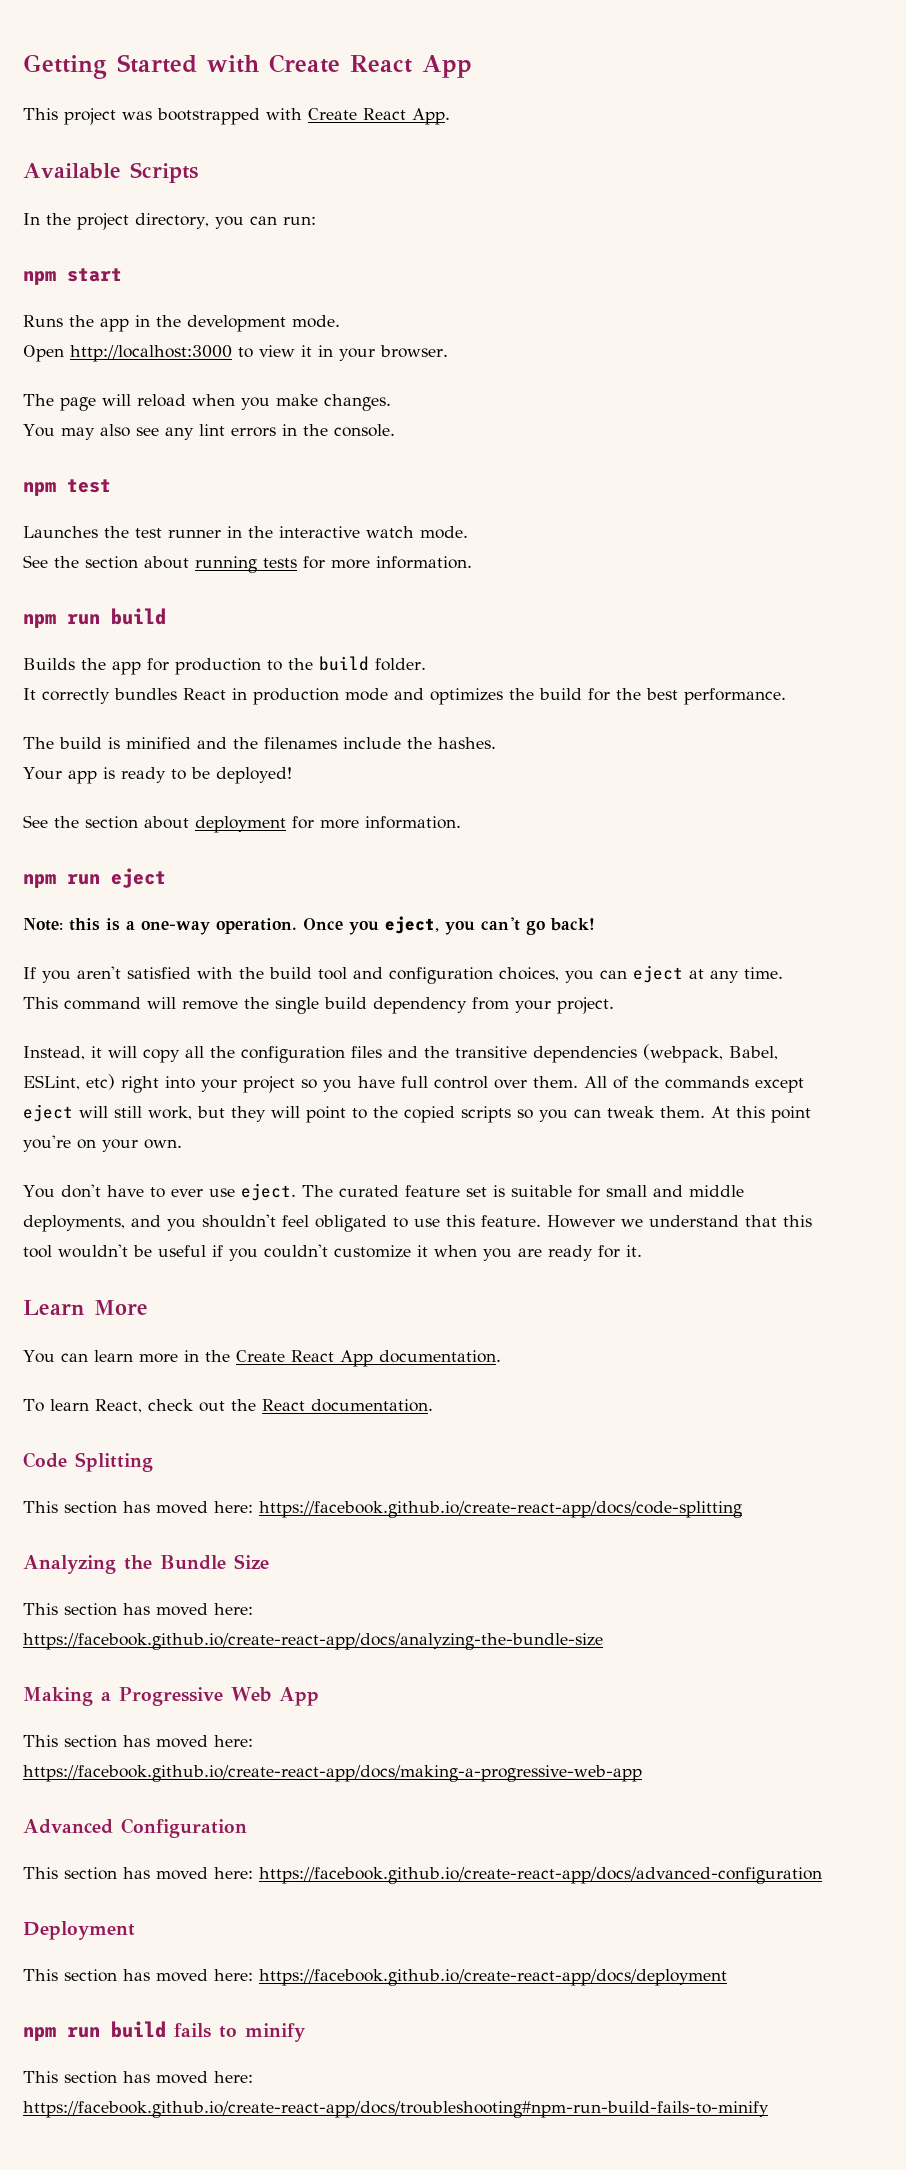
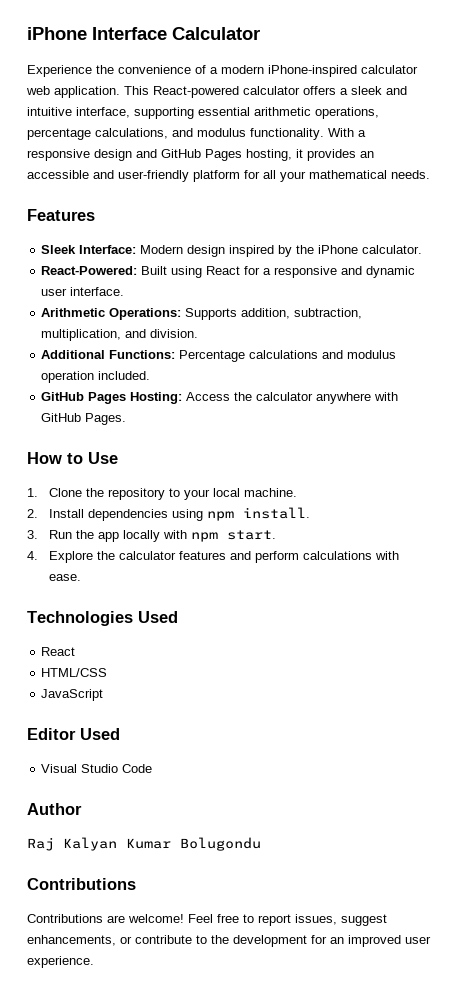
[23,54,472,79] [23,108,450,125] [23,162,198,183] [23,213,316,230] [23,268,122,285] [23,315,340,332] [23,345,448,362] [23,394,391,411] [23,424,395,440] [23,479,111,496] [23,526,468,539] [23,555,472,573] [23,608,166,628] [23,656,426,675] [23,688,786,705] [23,737,496,749] [23,767,292,784] [23,815,461,833] [23,868,166,888] [23,916,595,935] [23,965,783,984] [23,997,614,1014] [23,1044,778,1063] [23,1074,804,1093] [23,1104,811,1123] [23,1135,182,1152] [23,1183,744,1201] [23,1214,812,1232] [23,1244,642,1261] [23,1300,148,1315] [23,1350,501,1367] [23,1399,433,1413] [23,1452,153,1472] [23,1501,742,1518] [23,1554,269,1574] [23,1603,253,1616] [23,1633,603,1650] [23,1687,319,1706] [23,1735,253,1748] [23,1765,642,1782] [23,1818,247,1838] [23,1867,822,1884] [23,1921,135,1940] [23,1969,727,1986] [23,2021,306,2042] [23,2071,253,2084] [23,2101,769,2118] Getting Started with Create React App // This project was bootstrapped with Create React App. // Available Scripts // In the project directory, you can run: // npm start // Runs the app in the development mode. // Open http://localhost:3000 to view it in your browser. // The page will reload when you make changes. // You may also see any lint errors in the console. // npm test // Launches the test runner in the interactive watch mode. // See the section about running tests for more information. // npm run build // Builds the app for production to the build folder. // It correctly bundles React in production mode and optimizes the build for the best performance. // The build is minified and the filenames include the hashes. // Your app is ready to be deployed! // See the section about deployment for more information. // npm run eject // Note: this is a one-way operation. Once you eject, you can't go back! // If you aren't satisfied with the build tool and configuration choices, you can eject at any time. This command will remove the single build dependency from your project. // Instead, it will copy all the configuration files and the transitive dependencies (webpack, Babel, ESLint, etc) right into your project so you have full control over them. All of the commands except eject will still work, but they will point to the copied scripts so you can tweak them. At this point you're on your own. // You don't have to ever use eject. The curated feature set is suitable for small and middle deployments, and you shouldn't feel obligated to use this feature. However we understand that this tool wouldn't be useful if you couldn't customize it when you are ready for it. // Learn More // You can learn more in the Create React App documentation. // To learn React, check out the React documentation. // Code Splitting // This section has moved here: https://facebook.github.io/create-react-app/docs/code-splitting // Analyzing the Bundle Size // This section has moved here: https://facebook.github.io/create-react-app/docs/analyzing-the-bundle-size // Making a Progressive Web App // This section has moved here: https://facebook.github.io/create-react-app/docs/making-a-progressive-web-app // Advanced Configuration // This section has moved here: https://facebook.github.io/create-react-app/docs/advanced-configuration // Deployment // This section has moved here: https://facebook.github.io/create-react-app/docs/deployment // npm run build fails to minify // This section has moved here: https://facebook.github.io/create-react-app/docs/troubleshooting#npm-run-build-fails-to-minify -> [27,27,260,40] [27,65,418,77] [26,86,407,98] [27,107,379,119] [27,128,366,140] [27,149,374,161] [27,170,430,182] [27,209,95,221] [41,245,423,257] [41,266,416,278] [41,287,125,296] [41,308,363,320] [41,329,199,341] [41,350,397,362] [41,371,151,383] [41,392,399,404] [41,413,127,425] [27,452,118,464] [27,488,298,500] [27,507,311,521] [27,530,277,542] [27,551,400,563] [49,574,82,581] [27,611,178,626] [41,647,76,656] [41,668,108,677] [41,689,104,701] [27,728,120,740] [41,764,153,773] [27,803,82,815] [27,837,261,851] [27,878,136,890] [27,914,387,926] [27,935,431,947] [27,956,94,968] iPhone Interface Calculator // Experience the convenience of a modern iPhone-inspired calculator web application. This React-powered calculator offers a sleek and intuitive interface, supporting essential arithmetic operations, percentage calculations, and modulus functionality. With a responsive design and GitHub Pages hosting, it provides an accessible and user-friendly platform for all your mathematical needs. // Features // Sleek Interface: Modern design inspired by the iPhone calculator. // React-Powered: Built using React for a responsive and dynamic user interface. // Arithmetic Operations: Supports addition, subtraction, multiplication, and division. // Additional Functions: Percentage calculations and modulus operation included. // GitHub Pages Hosting: Access the calculator anywhere with GitHub Pages. // How to Use // 1. Clone the repository to your local machine. // 2. Install dependencies using npm install. // 3. Run the app locally with npm start. // 4. Explore the calculator features and perform calculations with ease. // Technologies Used // React // HTML/CSS // JavaScript // Editor Used // Visual Studio Code // Author // Raj Kalyan Kumar Bolugondu // Contributions // Contributions are welcome! Feel free to report issues, suggest enhancements, or contribute to the development for an improved user experience.

